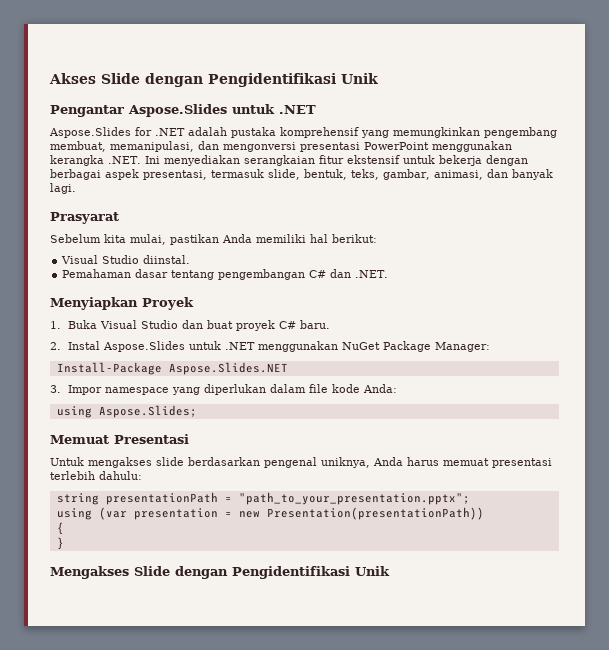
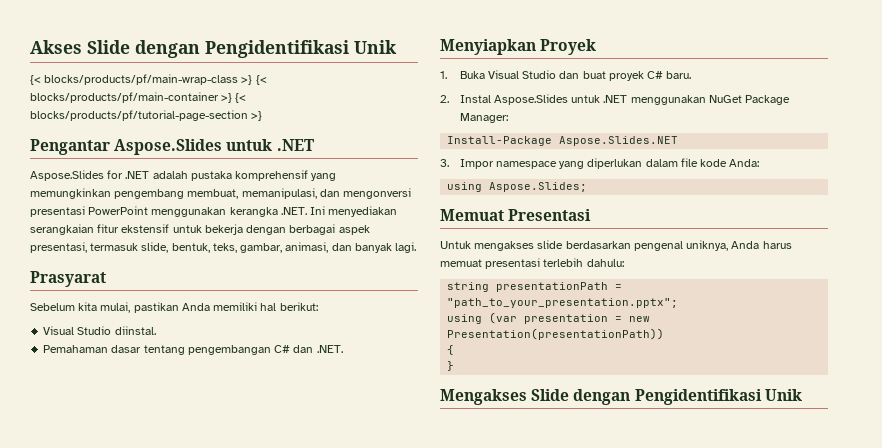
(378, 78) none -> [30,74,267,85] [30,92,247,103] [30,110,263,121] // {< blocks/products/pf/main-wrap-class >} {< blocks/products/pf/main-container >} {< blocks/products/pf/tutorial-page-section >}

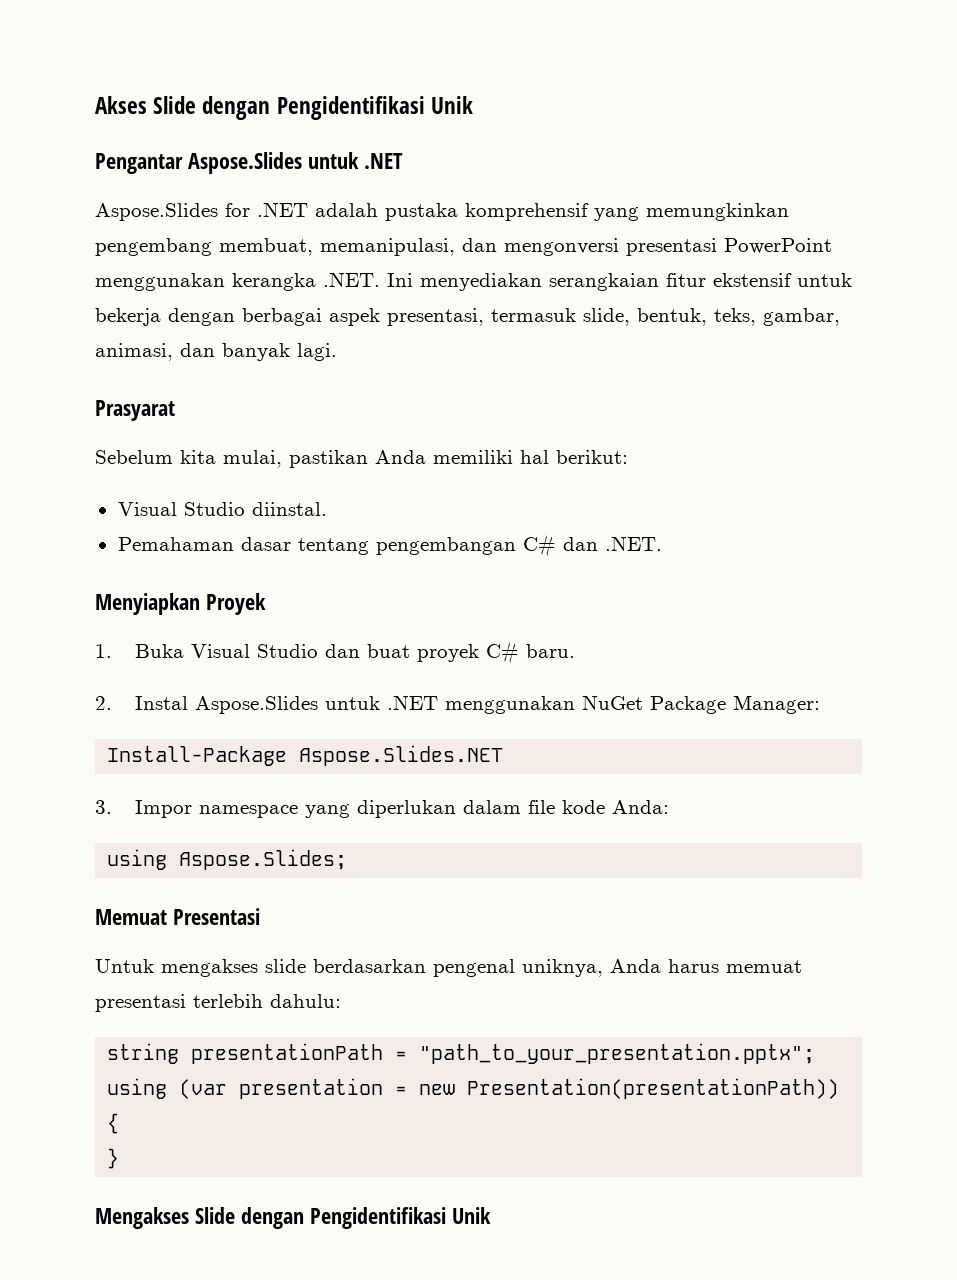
[30,74,267,85] [30,92,247,103] [30,110,263,121] // {< blocks/products/pf/main-wrap-class >} {< blocks/products/pf/main-container >} {< blocks/products/pf/tutorial-page-section >} -> (473, 105) none

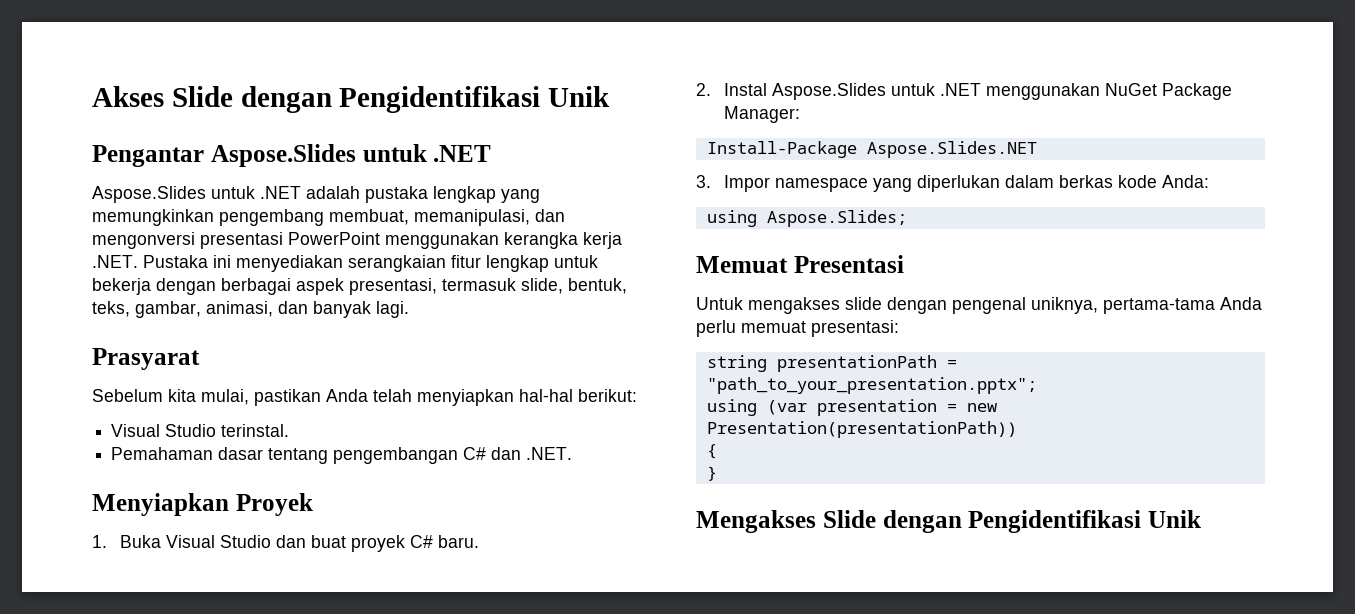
[225,203,250,217] for -> [211,186,255,199] untuk
[465,203,589,221] komprehensif -> [433,186,496,203] lengkap
[323,272,413,287] .NET. Ini -> [583,232,622,249] [92,255,231,268] kerja .NET. Pustaka ini
[713,273,792,287] ekstensif -> [486,255,549,272] lengkap
[433,450,549,464] memiliki hal -> [373,389,573,406] telah menyiapkan hal-hal
[251,502,327,516] diinstal. -> [221,424,290,437] terinstal.
[527,800,555,814] file -> [1059,175,1114,188] berkas
[313,959,426,973] berdasarkan -> [887,297,947,314] dengan
[610,959,802,973] [95,994,341,1012] Anda harus memuat presentasi terlebih dahulu: -> [1103,297,1262,314] [696,320,899,337] pertama-tama Anda perlu memuat presentasi:

